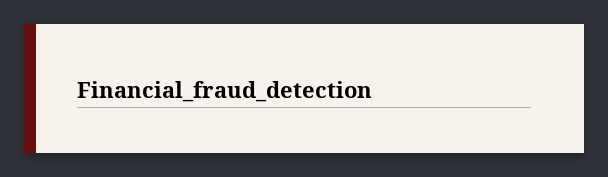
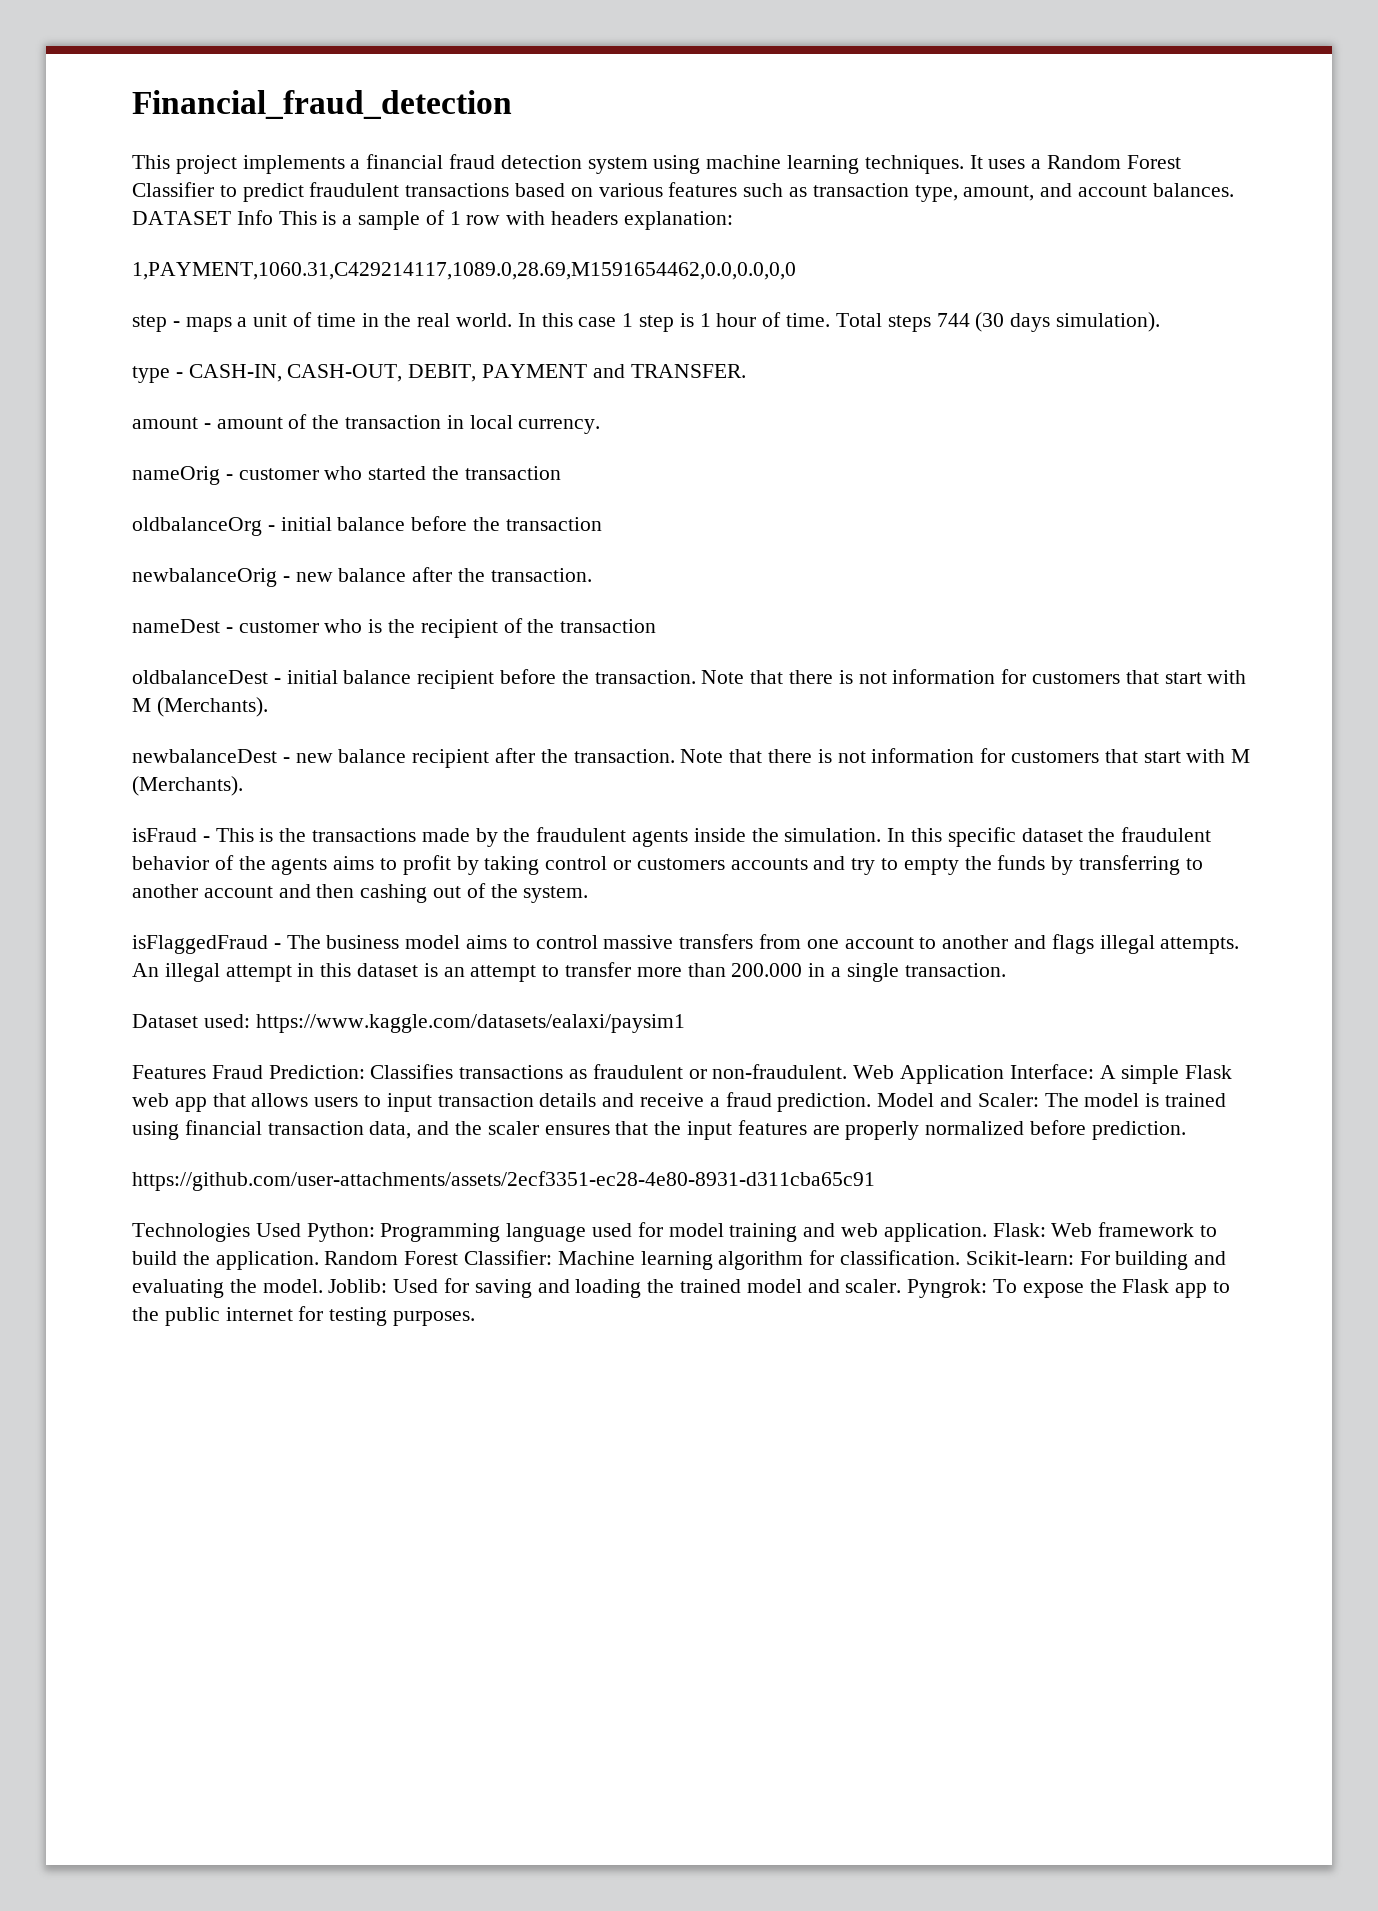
(372, 91) none -> [132,154,1181,174] [132,182,1234,202] [132,210,733,230] [132,262,796,280] [132,312,1160,332] [132,364,746,383] [132,414,601,434] [132,466,561,485] [132,516,602,536] [132,567,592,587] [132,618,657,638] [132,669,1247,689] [132,697,268,717] [132,748,1251,768] [132,776,243,796] [132,827,1212,847] [132,855,1203,875] [132,883,589,903] [132,934,1240,954] [132,962,1006,982] [132,1014,685,1033] [132,1064,1233,1084] [132,1092,1227,1112] [132,1120,1186,1140] [132,1171,875,1191] [132,1222,1218,1242] [132,1250,1227,1270] [132,1278,1231,1298] [132,1306,476,1326] // This project implements a financial fraud detection system using machine learning techniques. It uses a Random Forest Classifier to predict fraudulent transactions based on various features such as transaction type, amount, and account balances. DATASET Info This is a sample of 1 row with headers explanation: // 1,PAYMENT,1060.31,C429214117,1089.0,28.69,M1591654462,0.0,0.0,0,0 // step - maps a unit of time in the real world. In this case 1 step is 1 hour of time. Total steps 744 (30 days simulation). // type - CASH-IN, CASH-OUT, DEBIT, PAYMENT and TRANSFER. // amount - amount of the transaction in local currency. // nameOrig - customer who started the transaction // oldbalanceOrg - initial balance before the transaction // newbalanceOrig - new balance after the transaction. // nameDest - customer who is the recipient of the transaction // oldbalanceDest - initial balance recipient before the transaction. Note that there is not information for customers that start with M (Merchants). // newbalanceDest - new balance recipient after the transaction. Note that there is not information for customers that start with M (Merchants). // isFraud - This is the transactions made by the fraudulent agents inside the simulation. In this specific dataset the fraudulent behavior of the agents aims to profit by taking control or customers accounts and try to empty the funds by transferring to another account and then cashing out of the system. // isFlaggedFraud - The business model aims to control massive transfers from one account to another and flags illegal attempts. An illegal attempt in this dataset is an attempt to transfer more than 200.000 in a single transaction. // Dataset used: https://www.kaggle.com/datasets/ealaxi/paysim1 // Features Fraud Prediction: Classifies transactions as fraudulent or non-fraudulent. Web Application Interface: A simple Flask web app that allows users to input transaction details and receive a fraud prediction. Model and Scaler: The model is trained using financial transaction data, and the scaler ensures that the input features are properly normalized before prediction. // https://github.com/user-attachments/assets/2ecf3351-ec28-4e80-8931-d311cba65c91 // Technologies Used Python: Programming language used for model training and web application. Flask: Web framework to build the application. Random Forest Classifier: Machine learning algorithm for classification. Scikit-learn: For building and evaluating the model. Joblib: Used for saving and loading the trained model and scaler. Pyngrok: To expose the Flask app to the public internet for testing purposes.

